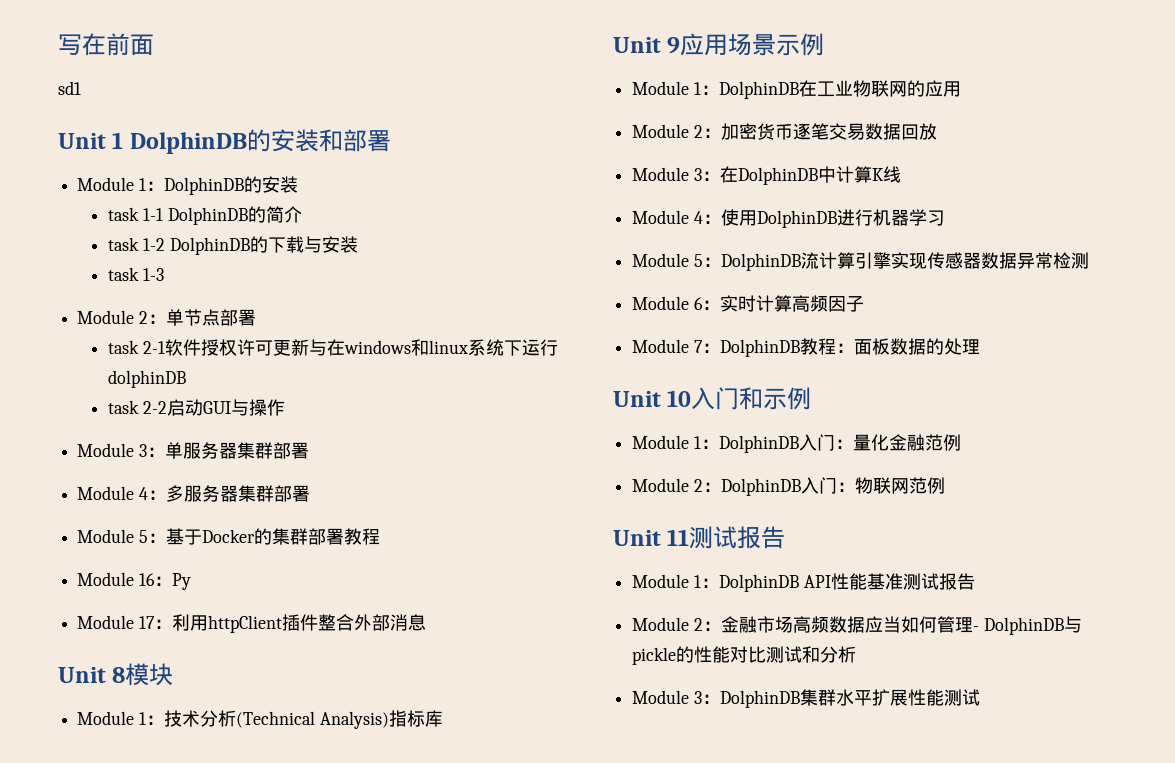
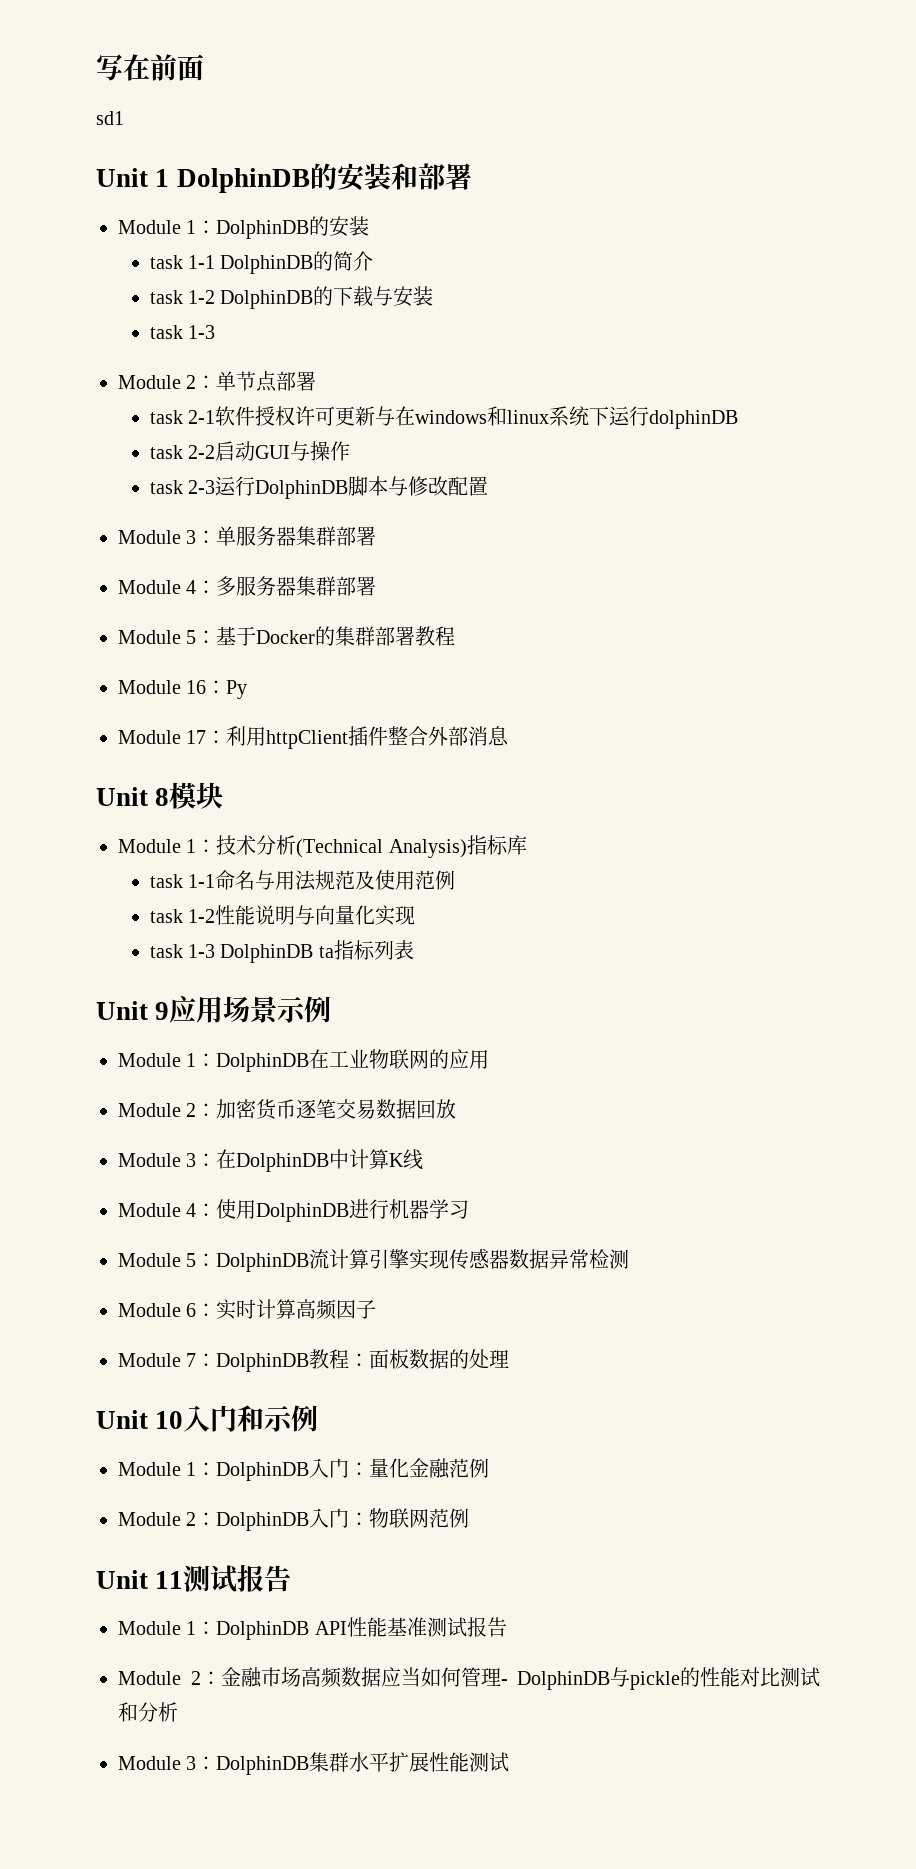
(285, 407) none -> [149,476,488,499] // task 2-3运行DolphinDB脚本与修改配置
(443, 718) none -> [149,870,455,891] [149,905,415,926] [149,940,414,963] // task 1-1命名与用法规范及使用范例 // task 1-2性能说明与向量化实现 // task 1-3 DolphinDB ta指标列表

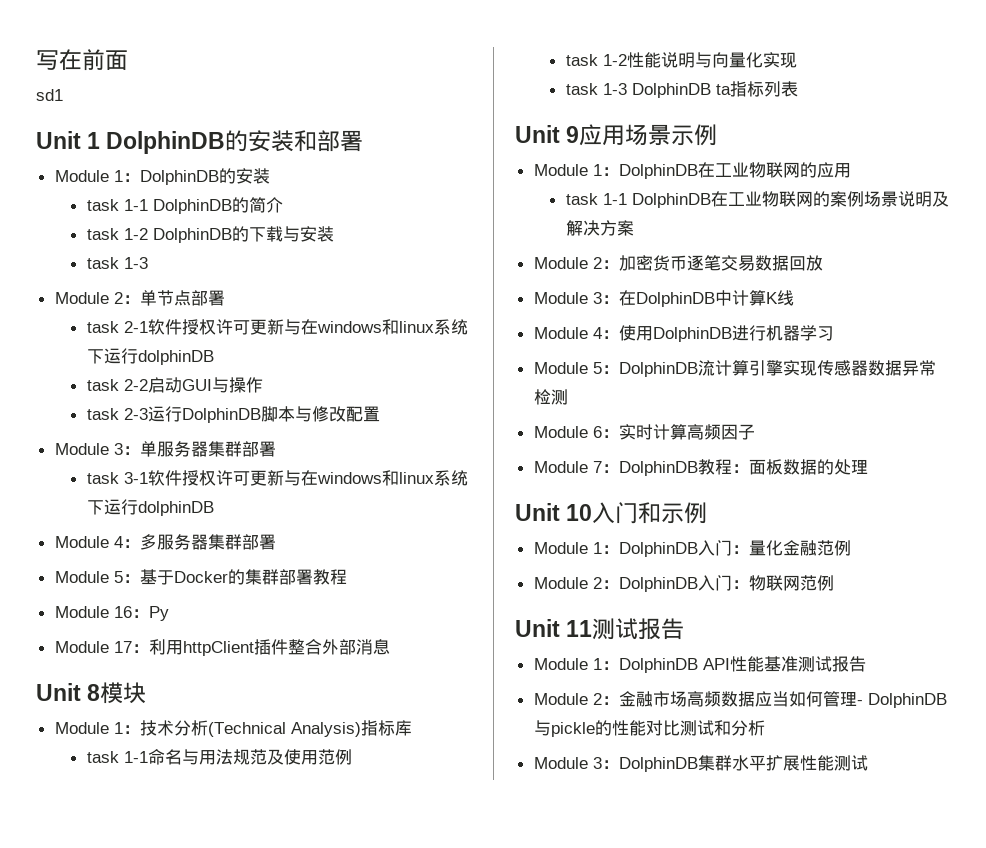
(377, 536) none -> [86,470,468,486] [86,499,214,516] // task 3-1软件授权许可更新与在windows和linux系统下运行dolphinDB
(490, 1059) none -> [565,191,949,208] [565,220,634,236] // task 1-1 DolphinDB在工业物联网的案例场景说明及解决方案

